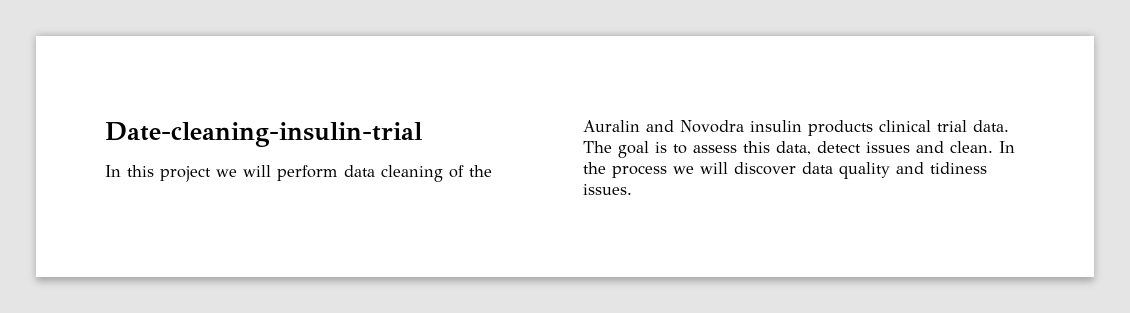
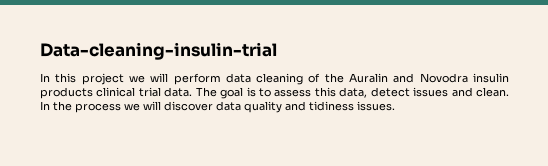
[105,122,422,147] Date-cleaning-insulin-trial -> [40,42,277,60] Data-cleaning-insulin-trial

